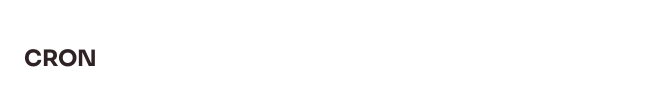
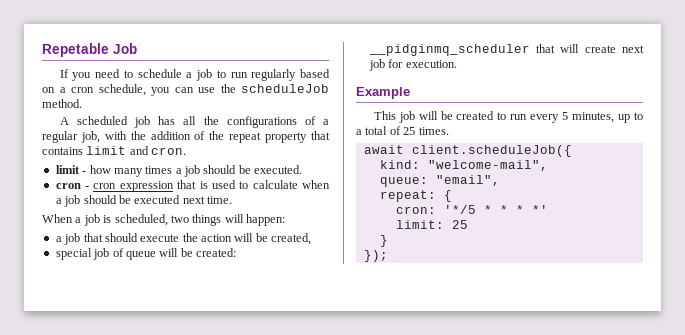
[24,49,97,67] CRON -> [42,43,137,57] [59,69,331,81] [42,84,329,96] [42,99,82,108] [59,116,330,128] [42,131,330,143] [42,146,187,155] [55,165,303,177] [55,180,330,192] [55,195,232,207] [42,214,285,226] [55,233,312,245] [55,248,236,260] [368,44,644,56] [368,59,457,71] [356,87,410,99] [373,111,643,123] [356,126,449,135] [363,145,572,157] [379,160,548,171] [379,175,500,187] [379,190,452,202] [395,205,548,214] [395,220,468,229] [379,235,388,247] [363,250,388,262] Repetable Job // If you need to schedule a job to run regularly based on a cron schedule, you can use the scheduleJob method. // A scheduled job has all the configurations of a regular job, with the addition of the repeat property that contains limit and cron. // limit - how many times a job should be executed. // cron - cron expression that is used to calculate when a job should be executed next time. // When a job is scheduled, two things will happen: // a job that should execute the action will be created, // special job of queue will be created: __pidginmq_scheduler that will create next job for execution. // Example // This job will be created to run every 5 minutes, up to a total of 25 times. // await client.scheduleJob({ // kind: "welcome-mail", // queue: "email", // repeat: { // cron: '*/5 * * * *' // limit: 25 // } // });

